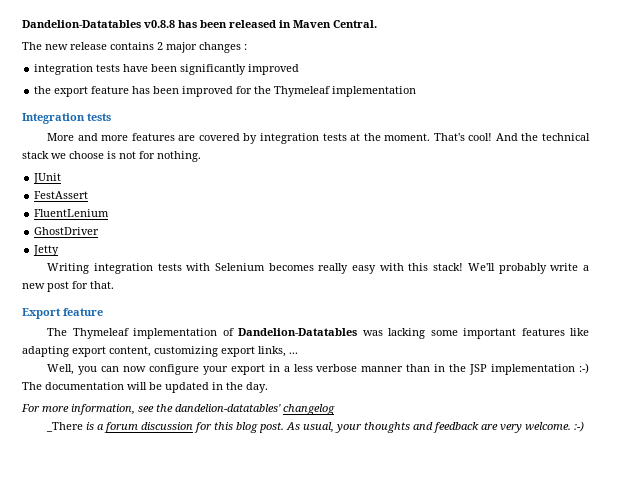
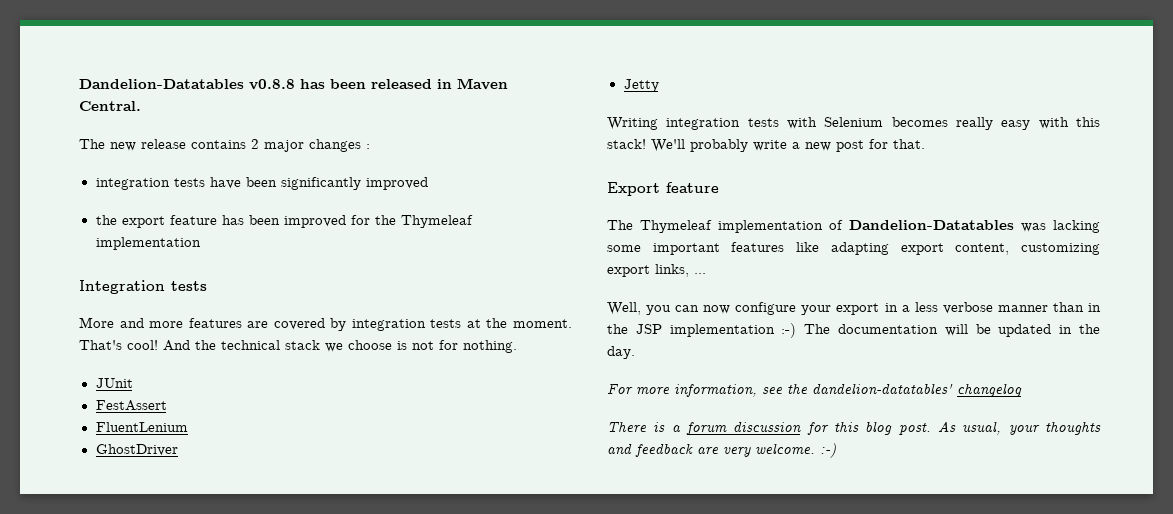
[46,422,84,432] _There -> [607,421,647,432] There

